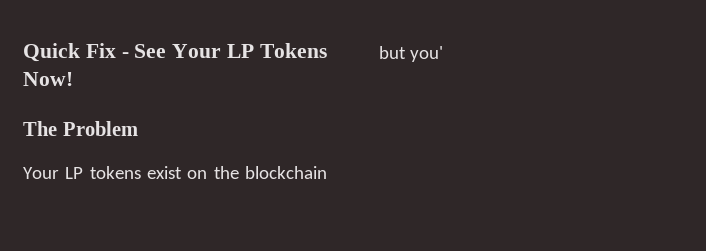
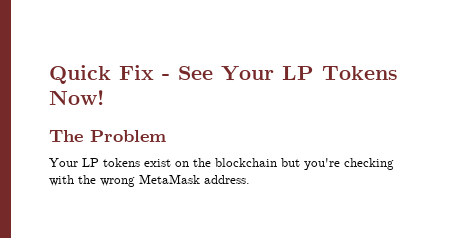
[409,46,443,62] you' -> [304,158,394,170] [49,174,250,187] you're checking with the wrong MetaMask address.

